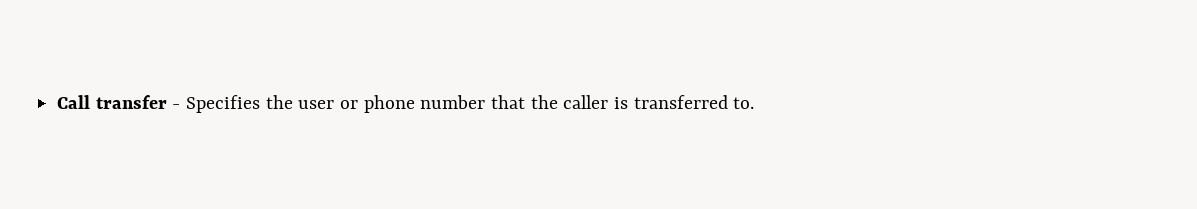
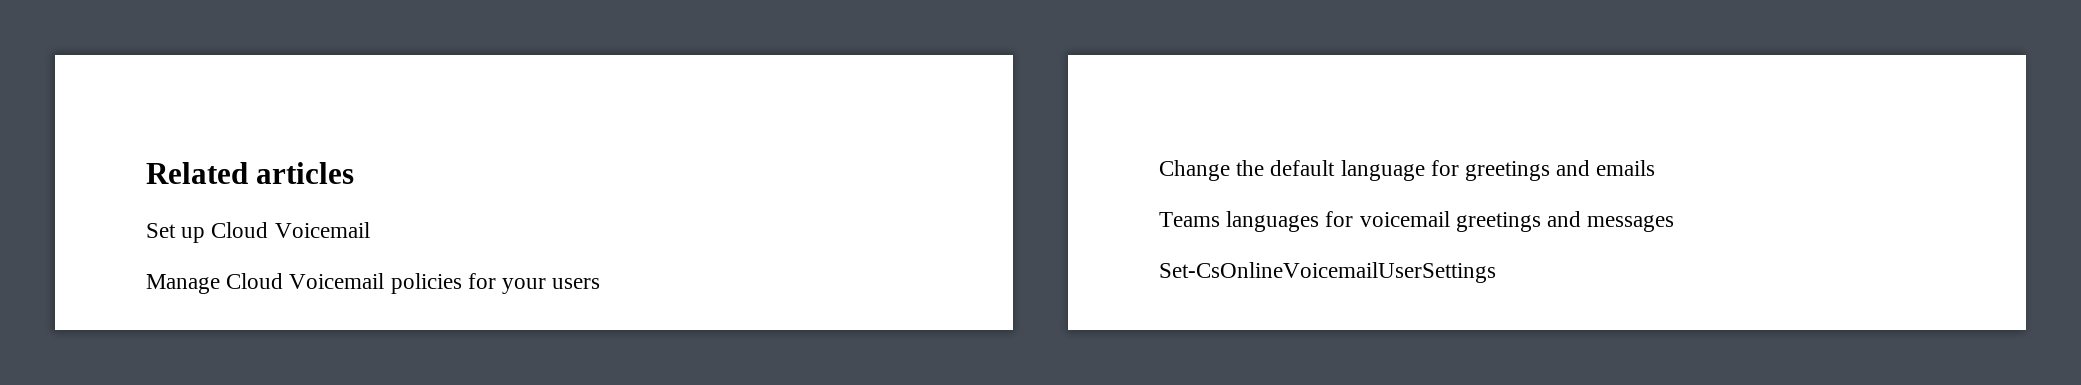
[57,95,755,113] Call transfer - Specifies the user or phone number that the caller is transferred to. -> [146,162,355,184] [146,222,370,243] [146,273,601,294] [1159,160,1656,181] [1159,211,1675,232] [1159,262,1496,283] Related articles // Set up Cloud Voicemail // Manage Cloud Voicemail policies for your users // Change the default language for greetings and emails // Teams languages for voicemail greetings and messages // Set-CsOnlineVoicemailUserSettings

